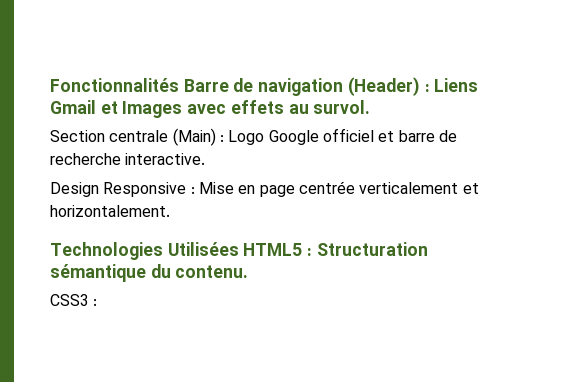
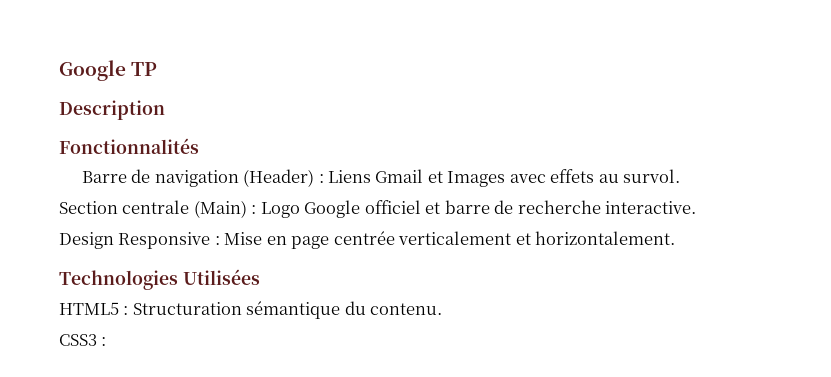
(50, 85) none -> [59,60,158,81] [59,100,165,120] Google TP // Description //
(179, 85) none -> (199, 146) //
(239, 249) none -> (260, 277) //

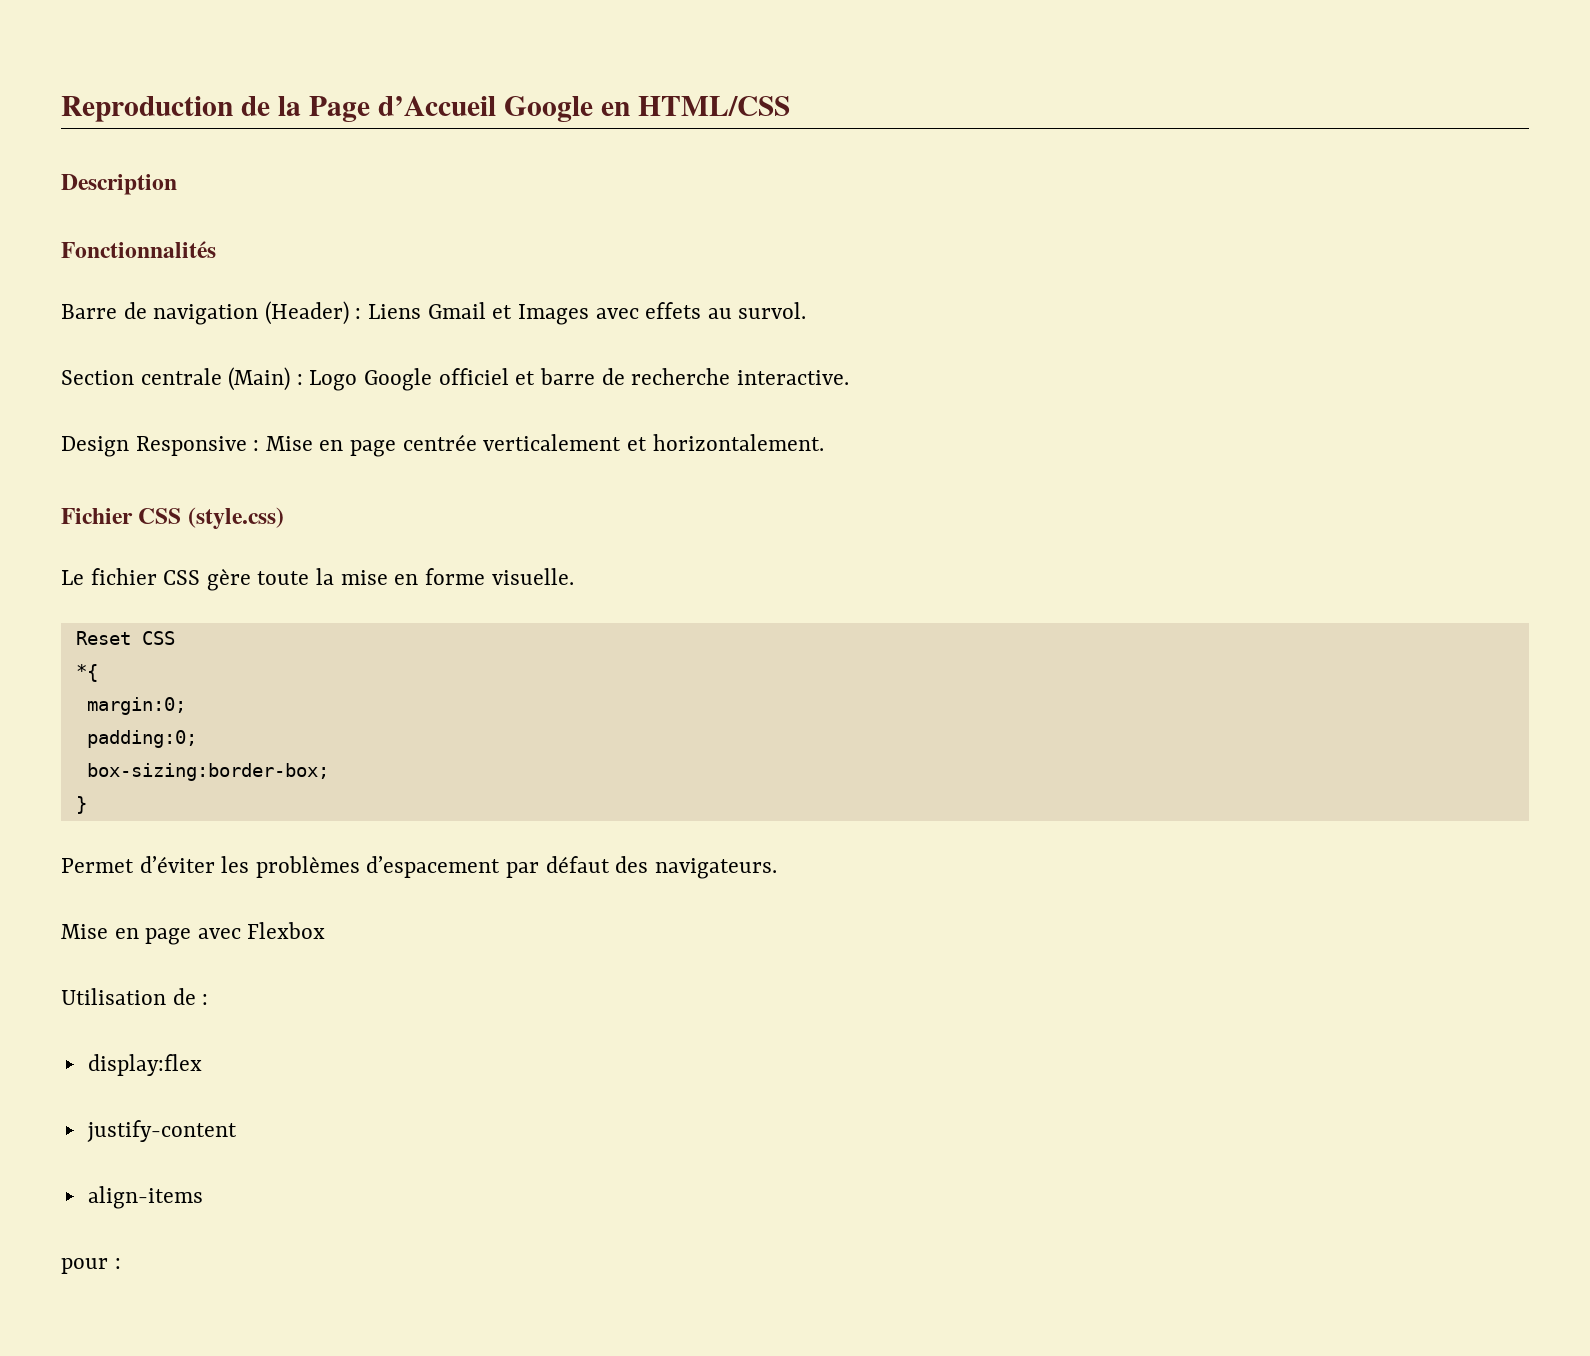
[59,60,158,81] Google TP -> [61,96,790,122] Reproduction de la Page d’Accueil Google en HTML/CSS
[59,269,260,290] [59,301,443,319] [59,334,97,346] Technologies Utilisées // HTML5 : Structuration sémantique du contenu. // CSS3 -> [61,507,284,529] [61,568,574,591] [75,631,175,645] [75,664,98,682] [86,697,186,715] [86,730,197,748] [86,763,329,781] [75,796,87,814] [61,856,777,879] [61,922,326,945] [61,988,209,1005] [87,1054,202,1076] [86,1120,237,1142] [87,1186,203,1209] [61,1258,108,1274] Fichier CSS (style.css) // Le fichier CSS gère toute la mise en forme visuelle. // Reset CSS // *{ // margin:0; // padding:0; // box-sizing:border-box; // } // Permet d’éviter les problèmes d’espacement par défaut des navigateurs. // Mise en page avec Flexbox // Utilisation de : // display:flex // justify-content // align-items // pour

